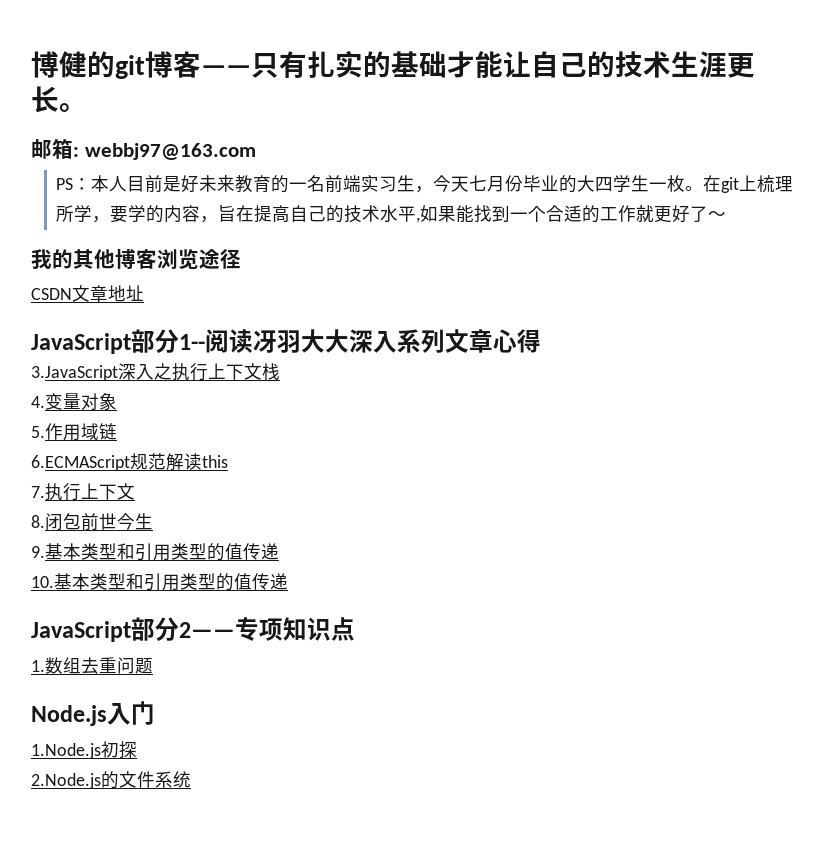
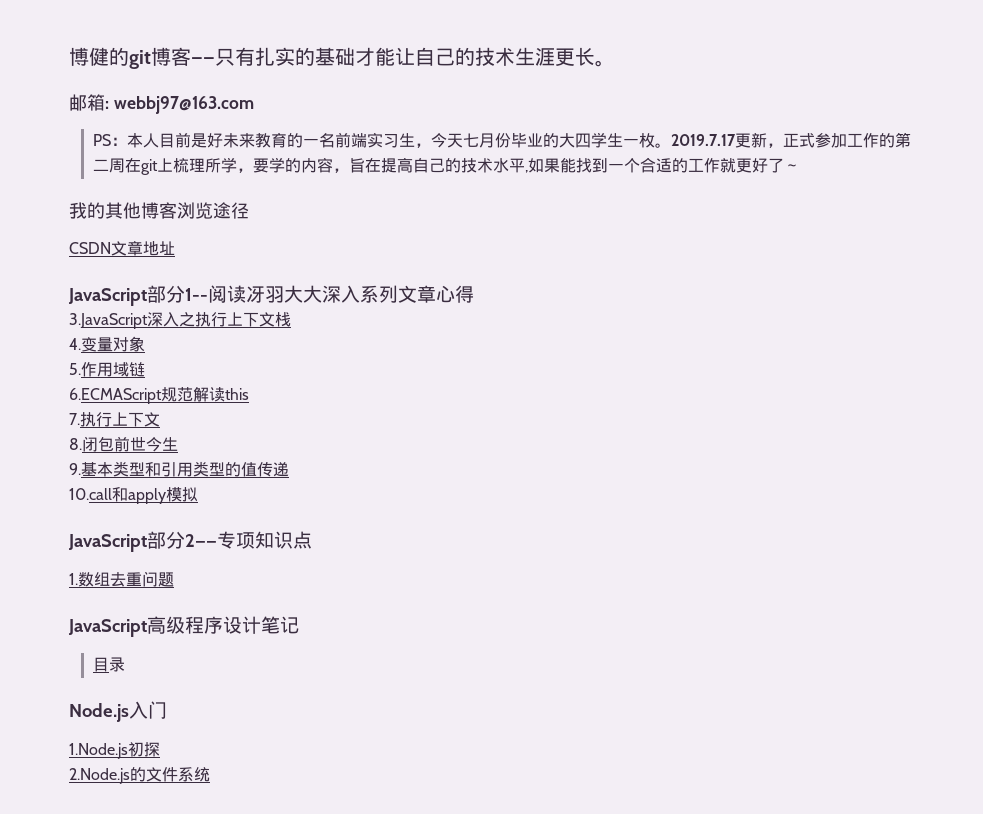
(704, 188) none -> [670,132,911,148] [92,158,125,173] 2019.7.17更新，正式参加工作的第二周
[31,573,288,591] 10.基本类型和引用类型的值传递 -> [69,487,198,504] 10.call和apply模拟
(153, 666) none -> [68,616,299,637] [92,657,125,672] // JavaScript高级程序设计笔记 // 目录

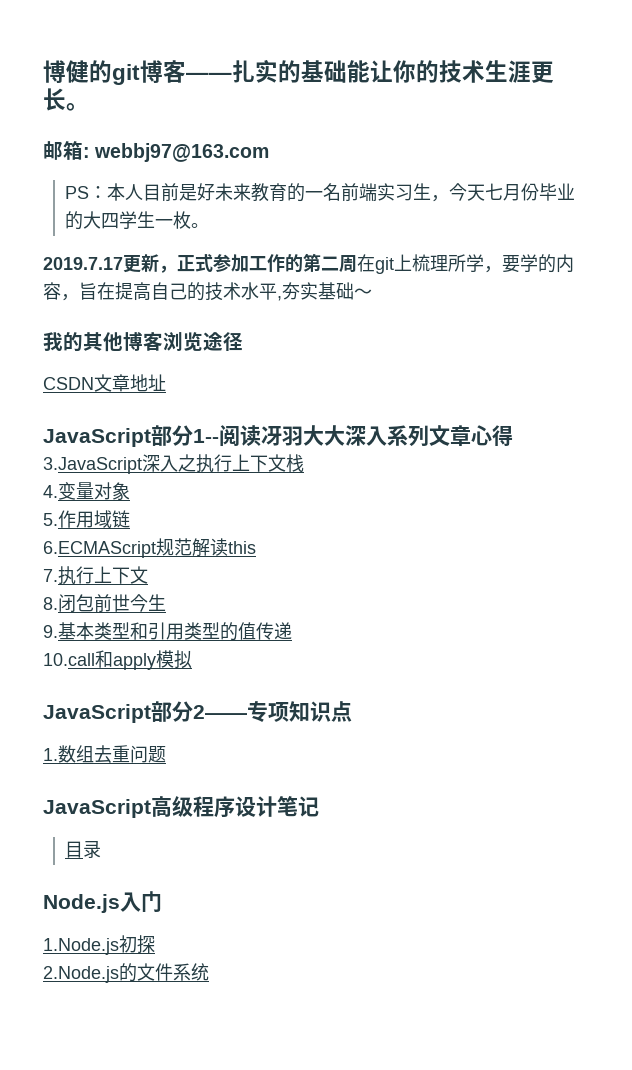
[215,47,255,66] 只有 -> (232, 76) none
[355,47,455,66] 才能让自己 -> [347,60,416,83] 能让你
(671, 145) none -> (210, 225) //
[527,157,784,173] 如果能找到一个合适的工作就更好了 -> [282,282,354,300] 夯实基础

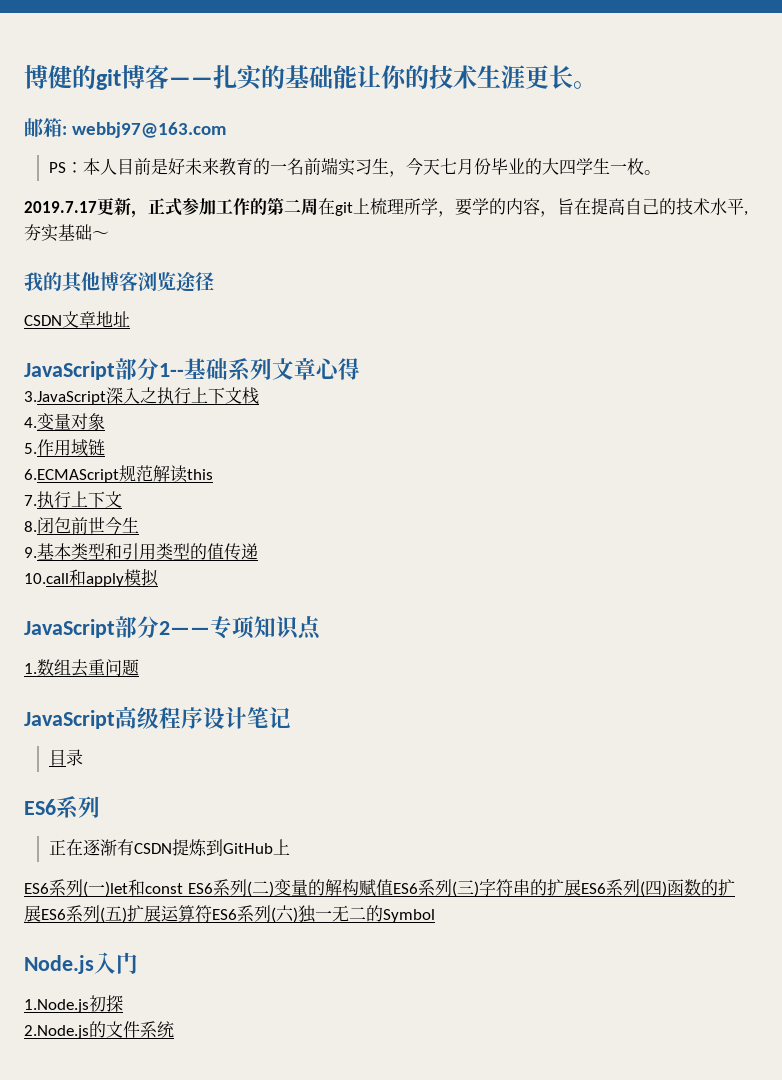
[219,425,387,447] 阅读冴羽大大深入 -> [184,358,228,380] 基础
(102, 849) none -> [24,796,100,819] [48,839,290,856] [24,879,735,897] [24,905,435,923] // ES6系列 // 正在逐渐有CSDN提炼到GitHub上 // ES6系列(一)let和const ES6系列(二)变量的解构赋值ES6系列(三)字符串的扩展ES6系列(四)函数的扩展ES6系列(五)扩展运算符ES6系列(六)独一无二的Symbol

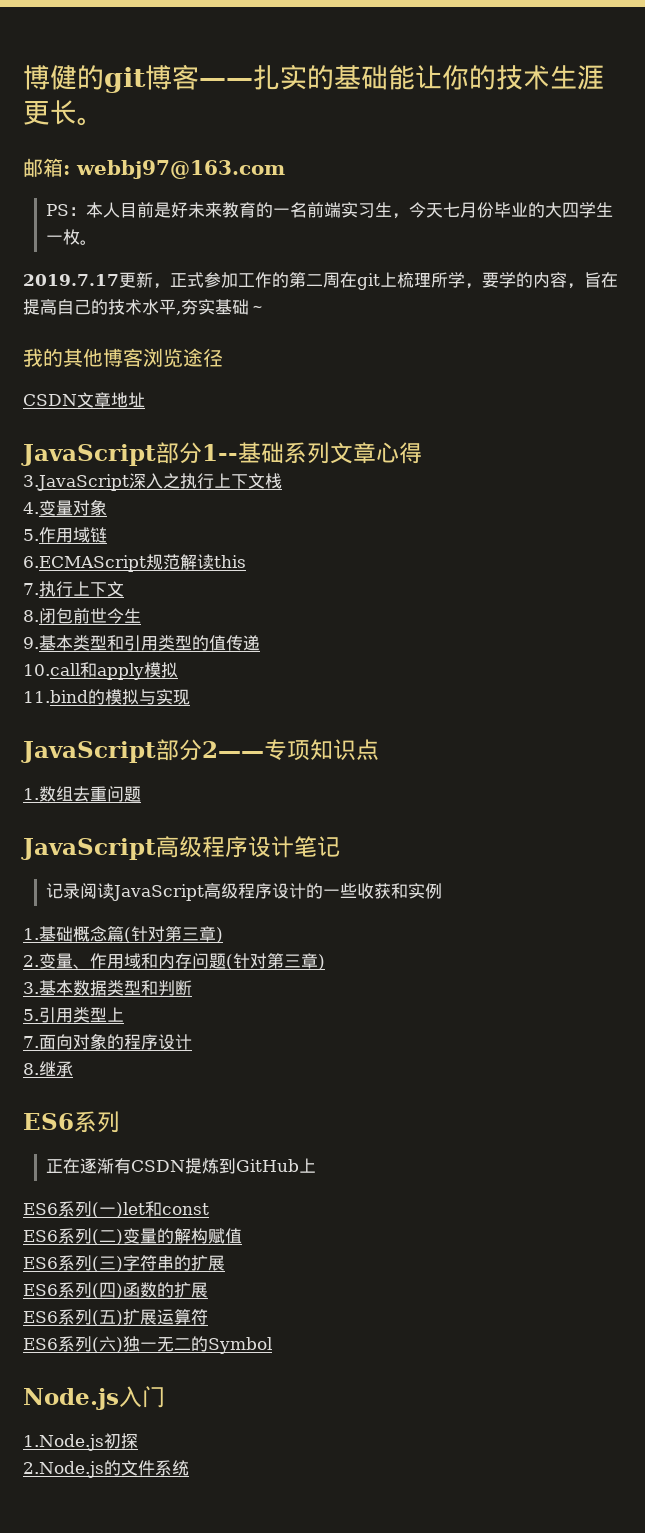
(159, 577) none -> [23,689,190,705] // 11.bind的模拟与实现
[48,749,66,766] 目 -> [46,883,64,899] 记
(83, 757) none -> [80,883,443,901] [23,926,223,943] [23,953,325,970] [23,980,192,996] [23,1007,124,1023] [23,1033,192,1050] [23,1061,73,1077] 阅读JavaScript高级程序设计的一些收获和实例 // 1.基础概念篇(针对第三章) // 2.变量、作用域和内存问题(针对第三章) // 3.基本数据类型和判断 // 5.引用类型上 // 7.面向对象的程序设计 // 8.继承
(183, 888) none -> (209, 1209) //
(393, 887) none -> (242, 1236) //
(581, 887) none -> (225, 1263) //
(41, 913) none -> (208, 1290) //
(212, 913) none -> (208, 1317) //

